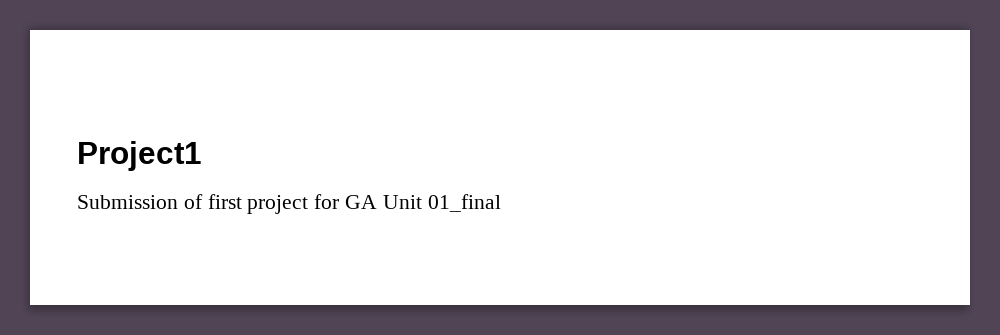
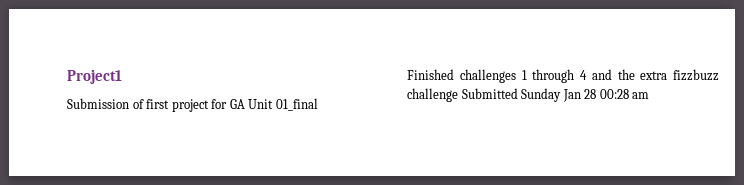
(501, 203) none -> [407,69,719,83] [407,88,650,102] // Finished challenges 1 through 4 and the extra fizzbuzz challenge Submitted Sunday Jan 28 00:28 am

